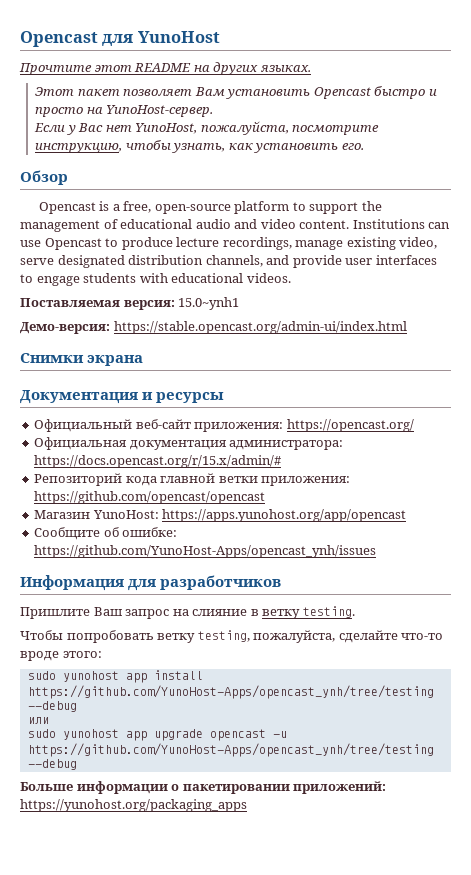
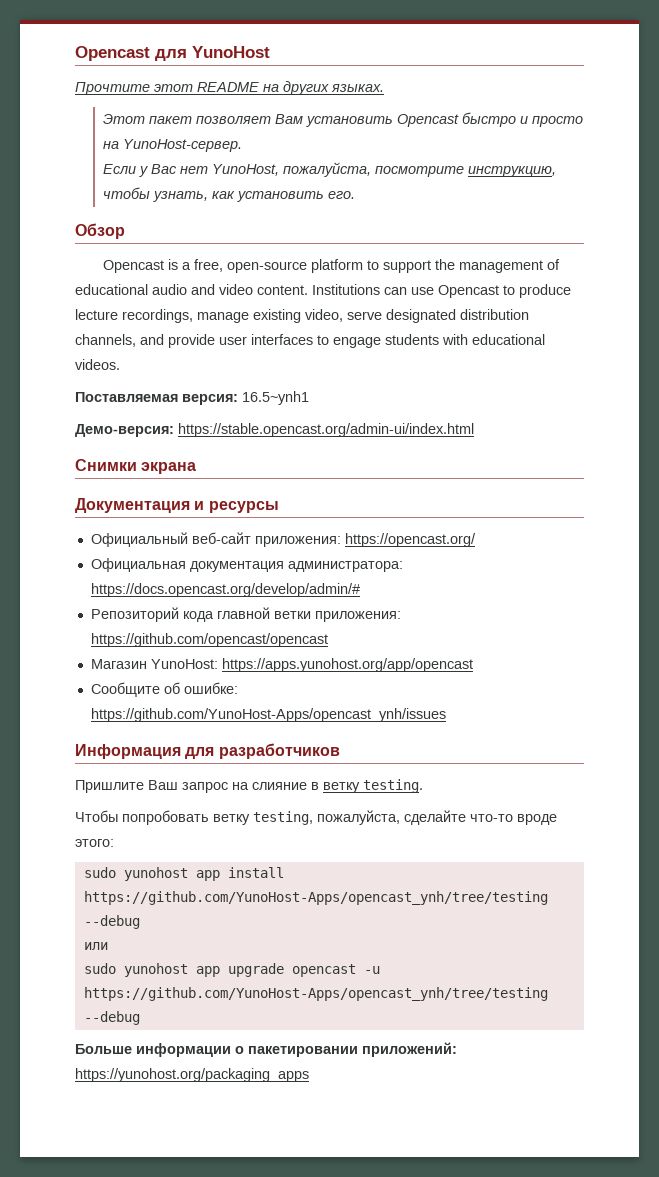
[178,297,240,310] 15.0~ynh1 -> [242,391,309,405] 16.5~ynh1
[34,455,282,468] https://docs.opencast.org/r/15.x/admin/# -> [90,583,360,597] https://docs.opencast.org/develop/admin/#

